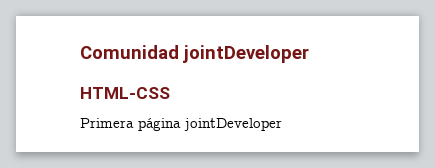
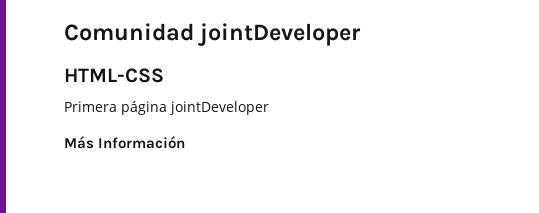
(282, 124) none -> [64,136,186,149] // Más Información

